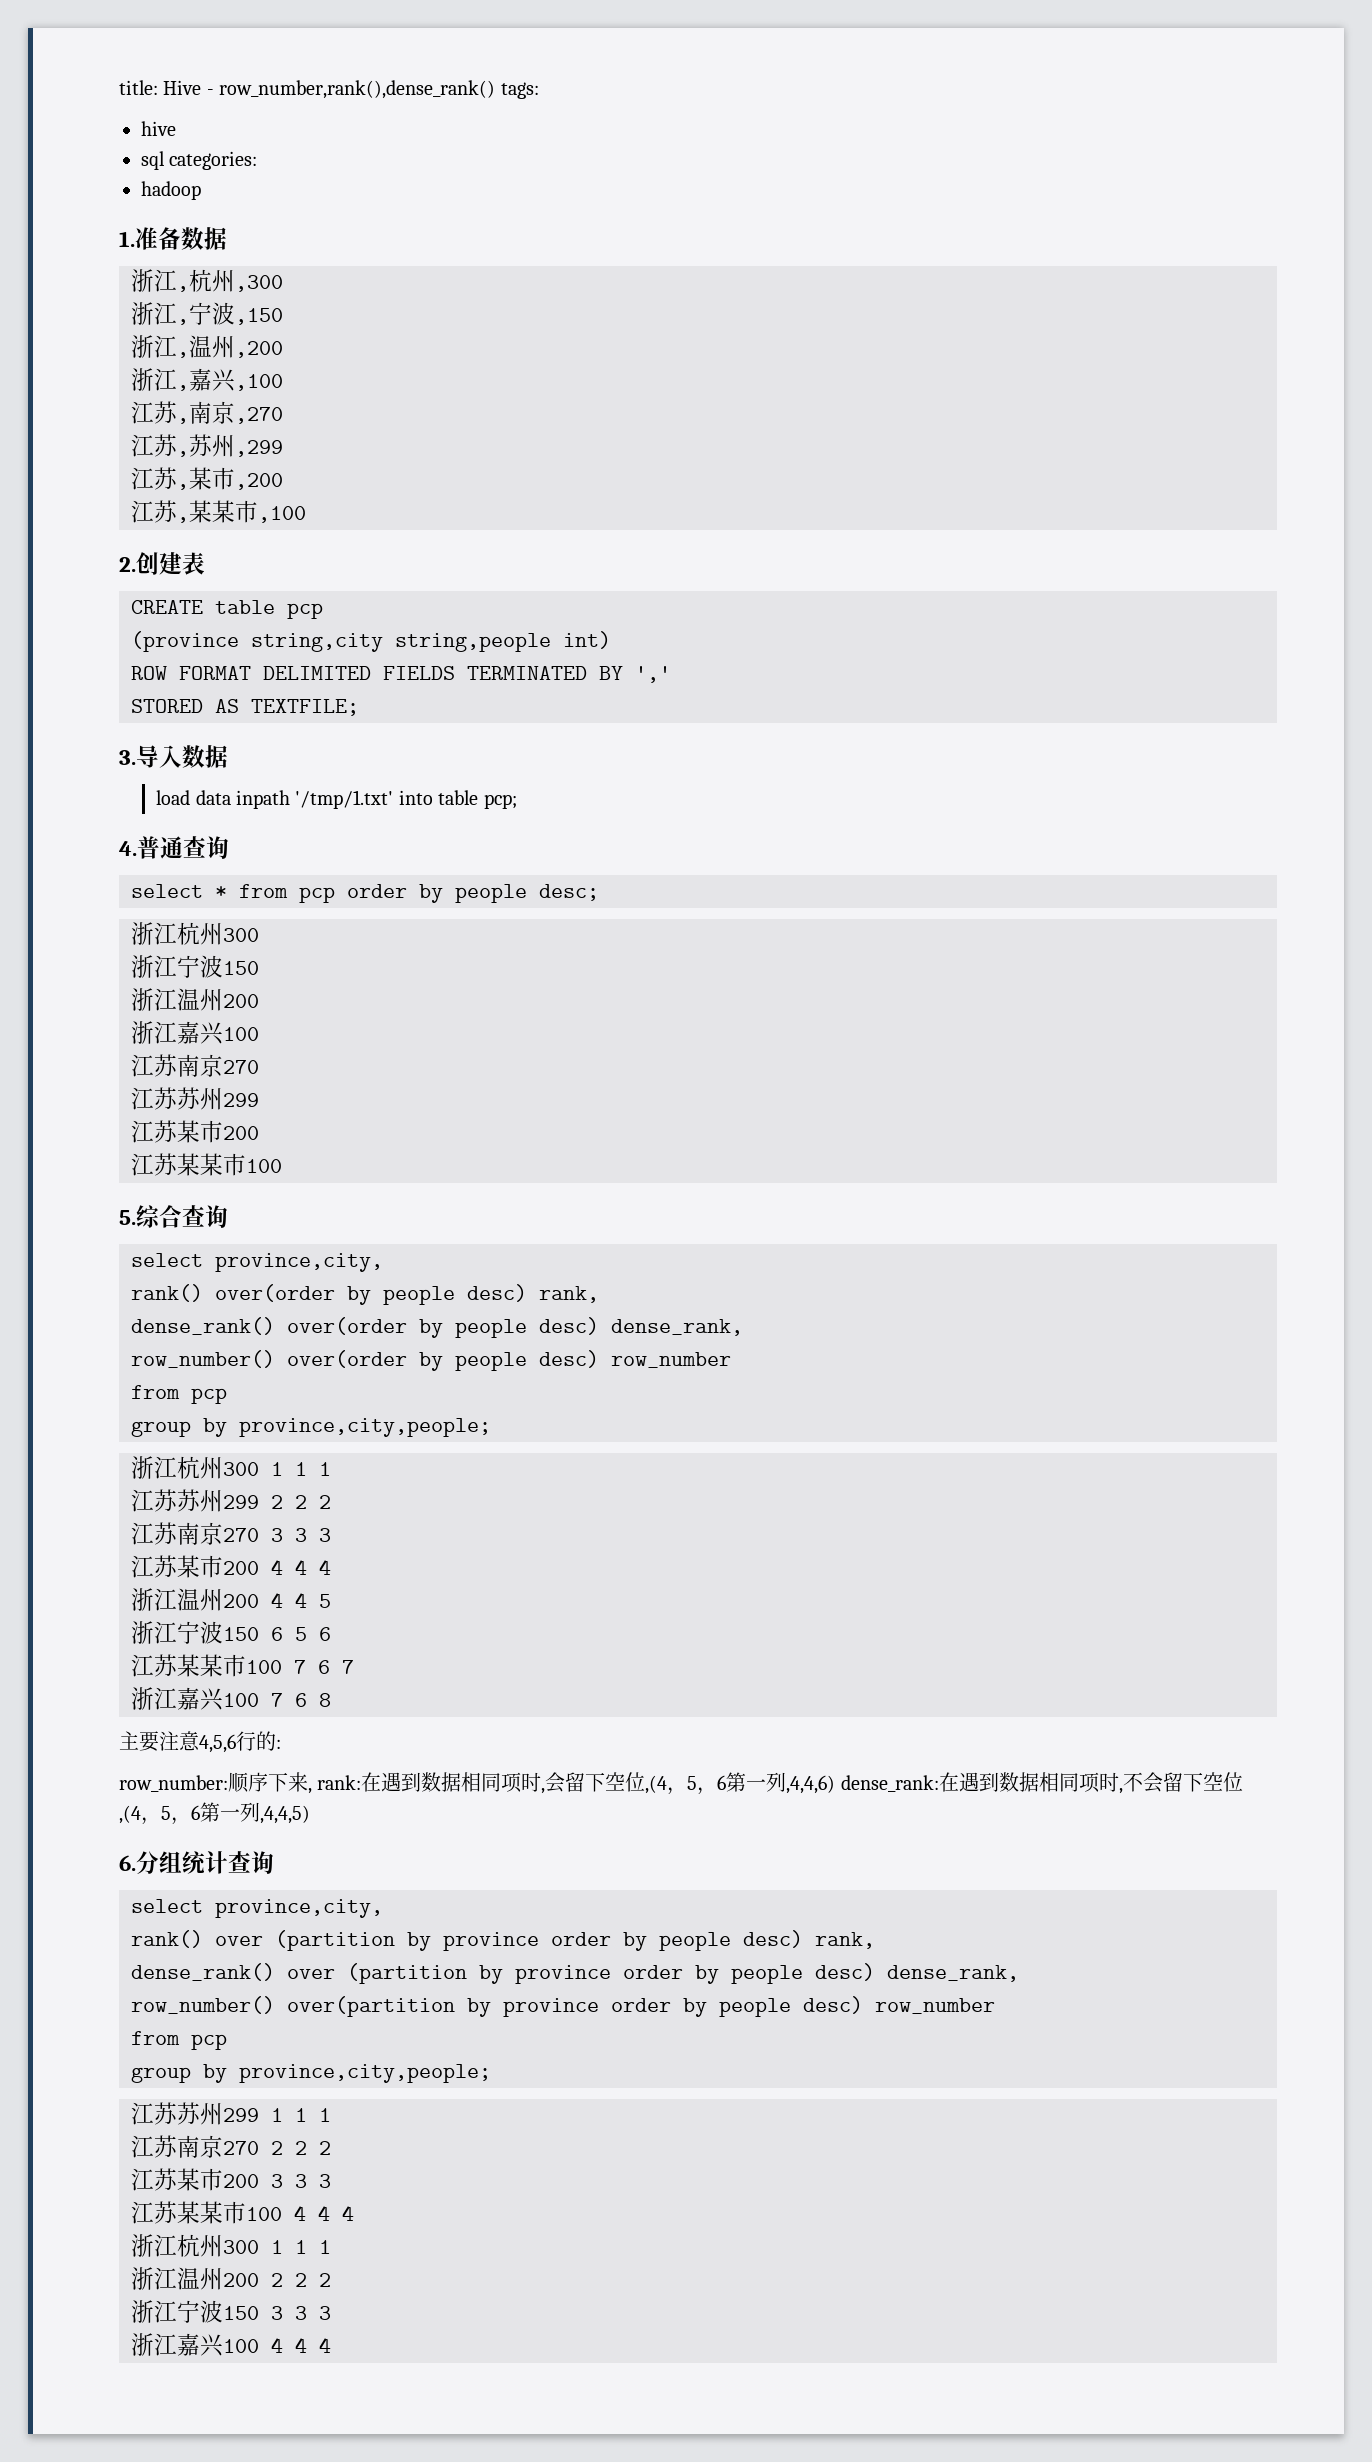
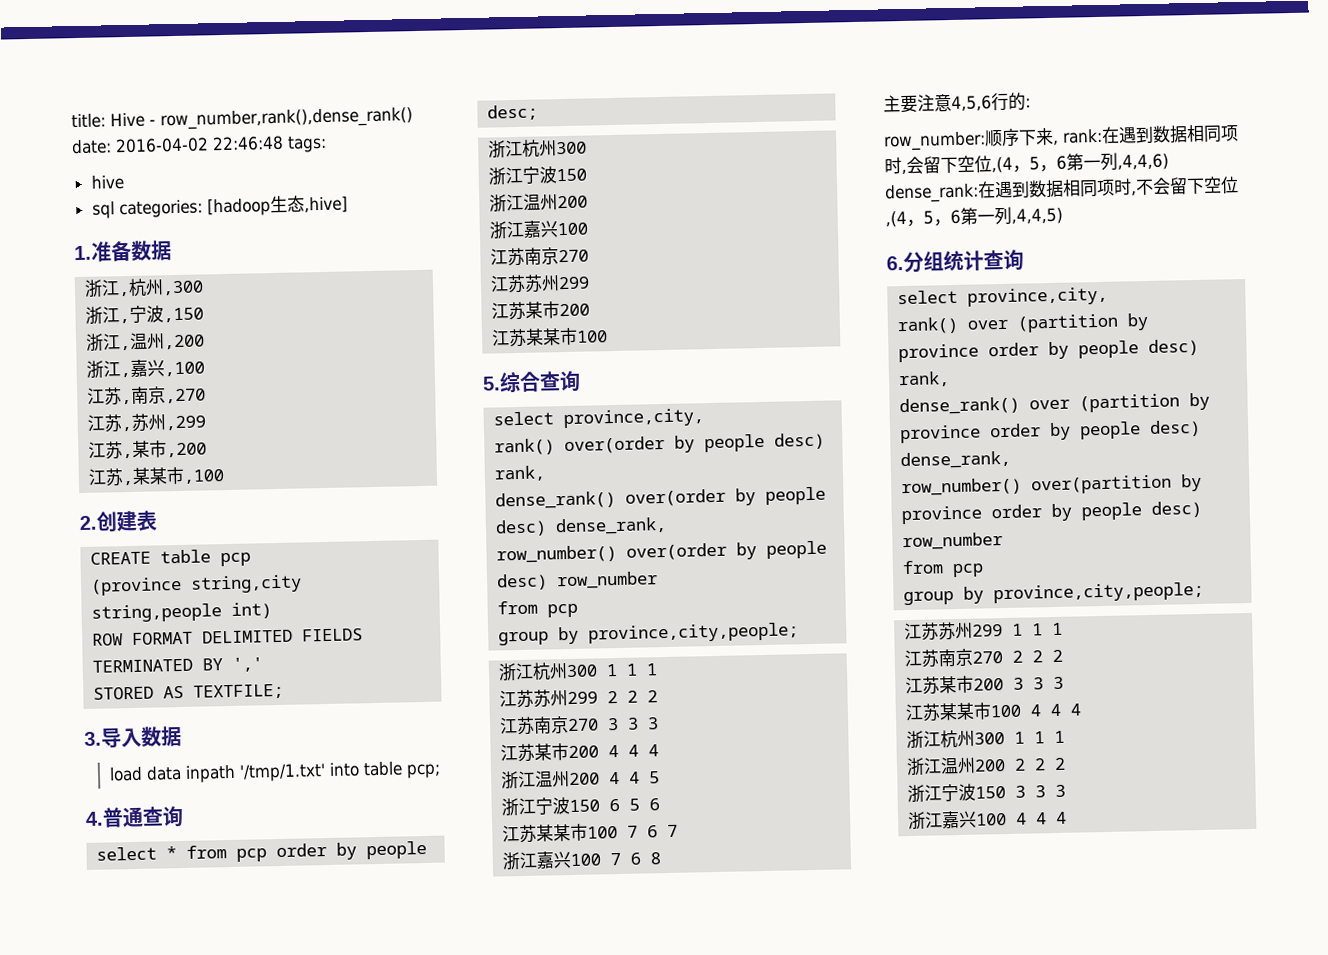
(496, 89) none -> [71,135,284,155] date: 2016-04-02 22:46:48
[141,181,201,200] // hadoop -> [206,195,348,217] [hadoop生态,hive]

